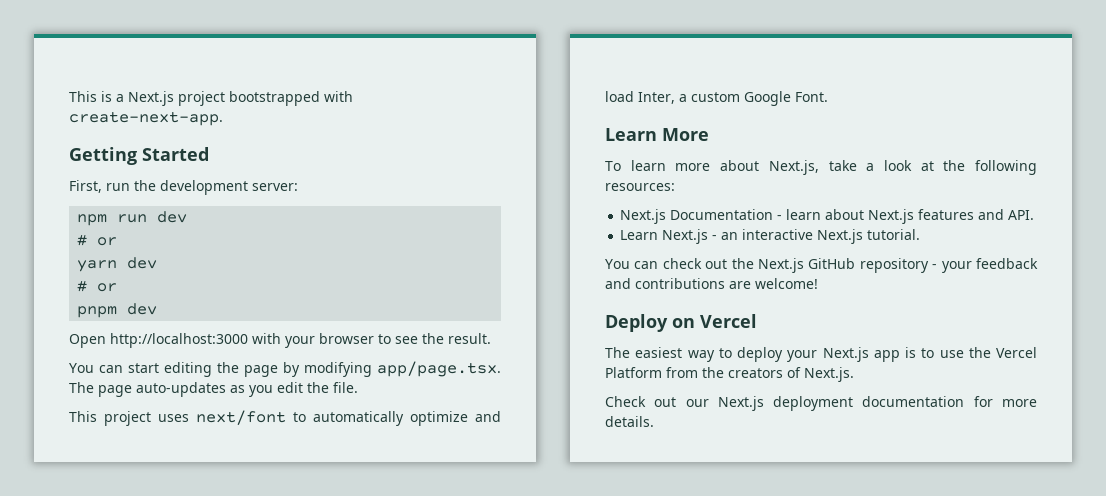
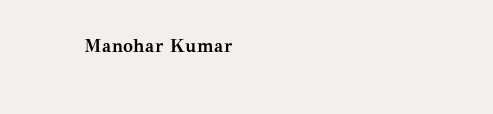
[69,91,353,106] [69,111,223,126] [69,147,209,165] [69,180,298,195] [77,211,188,226] [77,234,118,246] [77,257,158,272] [77,280,118,292] [77,303,158,318] [69,333,491,348] [69,361,501,377] [69,382,358,397] [69,410,501,426] [605,91,828,106] [605,128,709,141] [605,160,1037,175] [605,183,675,191] [620,209,1035,224] [620,229,921,244] [605,258,1038,273] [605,278,818,289] [605,314,757,332] [605,347,1037,362] [605,367,854,382] [605,396,1037,411] [605,416,654,427] This is a Next.js project bootstrapped with create-next-app. // Getting Started // First, run the development server: // npm run dev // # or // yarn dev // # or // pnpm dev // Open http://localhost:3000 with your browser to see the result. // You can start editing the page by modifying app/page.tsx. The page auto-updates as you edit the file. // This project uses next/font to automatically optimize and load Inter, a custom Google Font. // Learn More // To learn more about Next.js, take a look at the following resources: // Next.js Documentation - learn about Next.js features and API. // Learn Next.js - an interactive Next.js tutorial. // You can check out the Next.js GitHub repository - your feedback and contributions are welcome! // Deploy on Vercel // The easiest way to deploy your Next.js app is to use the Vercel Platform from the creators of Next.js. // Check out our Next.js deployment documentation for more details. -> [84,39,233,53] Manohar Kumar

